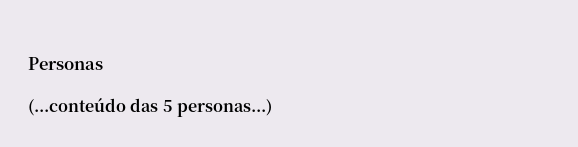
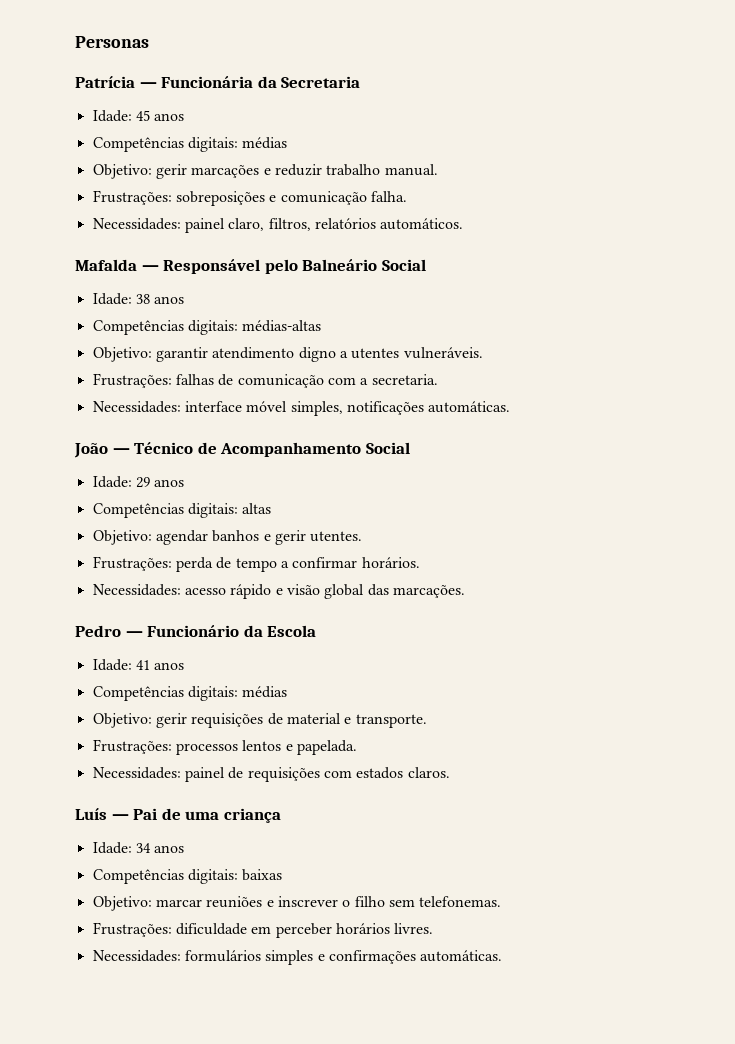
[28,98,272,117] (...conteúdo das 5 personas...) -> [75,76,361,88] [92,110,185,122] [92,137,288,152] [92,164,438,179] [92,190,407,206] [92,218,464,233] [75,259,426,274] [92,293,185,305] [92,320,322,335] [92,347,483,362] [92,373,438,388] [92,401,511,416] [74,442,410,458] [92,476,185,488] [92,503,272,518] [92,530,363,545] [92,556,420,572] [92,584,465,599] [75,625,317,637] [92,659,185,671] [92,686,288,701] [92,713,427,728] [92,739,357,755] [92,767,450,782] [75,808,281,823] [92,842,185,854] [92,869,283,884] [92,896,502,911] [92,922,434,938] [92,950,503,965] Patrícia — Funcionária da Secretaria // Idade: 45 anos // Competências digitais: médias // Objetivo: gerir marcações e reduzir trabalho manual. // Frustrações: sobreposições e comunicação falha. // Necessidades: painel claro, filtros, relatórios automáticos. // Mafalda — Responsável pelo Balneário Social // Idade: 38 anos // Competências digitais: médias-altas // Objetivo: garantir atendimento digno a utentes vulneráveis. // Frustrações: falhas de comunicação com a secretaria. // Necessidades: interface móvel simples, notificações automáticas. // João — Técnico de Acompanhamento Social // Idade: 29 anos // Competências digitais: altas // Objetivo: agendar banhos e gerir utentes. // Frustrações: perda de tempo a confirmar horários. // Necessidades: acesso rápido e visão global das marcações. // Pedro — Funcionário da Escola // Idade: 41 anos // Competências digitais: médias // Objetivo: gerir requisições de material e transporte. // Frustrações: processos lentos e papelada. // Necessidades: painel de requisições com estados claros. // Luís — Pai de uma criança // Idade: 34 anos // Competências digitais: baixas // Objetivo: marcar reuniões e inscrever o filho sem telefonemas. // Frustrações: dificuldade em perceber horários livres. // Necessidades: formulários simples e confirmações automáticas.

